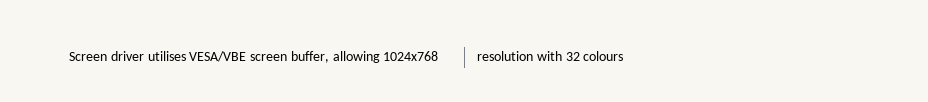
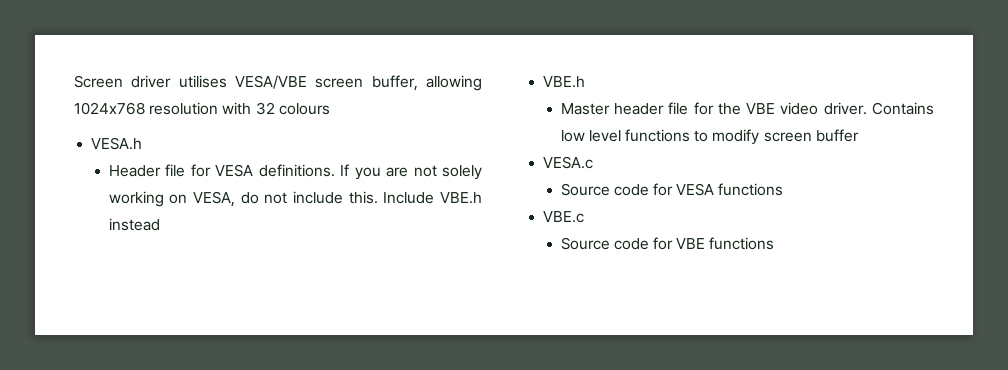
(624, 56) none -> [91,137,143,150] [108,164,482,180] [108,191,482,207] [108,218,160,231] [543,76,586,88] [560,102,934,115] [560,129,859,145] [543,156,594,169] [560,183,784,196] [543,211,585,223] [560,237,775,250] // VESA.h // Header file for VESA definitions. If you are not solely working on VESA, do not include this. Include VBE.h instead // VBE.h // Master header file for the VBE video driver. Contains low level functions to modify screen buffer // VESA.c // Source code for VESA functions // VBE.c // Source code for VBE functions

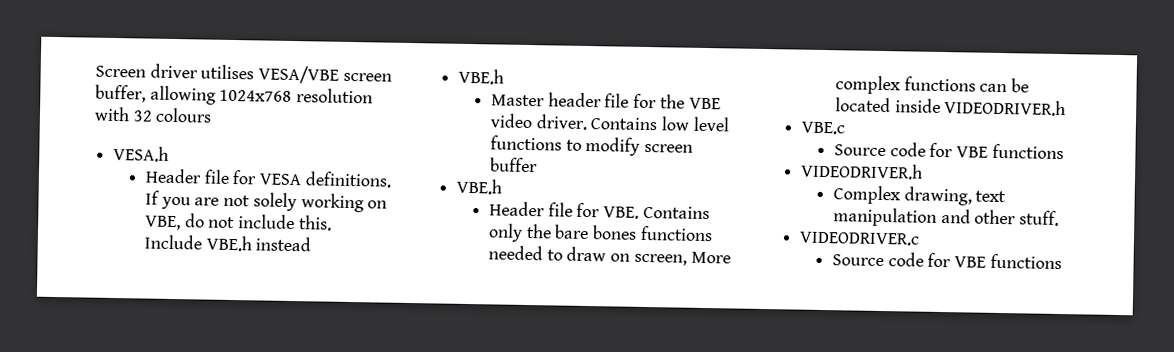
[193,191,236,207] VESA, -> [145,215,182,231] VBE,
[543,156,594,169] [560,183,784,196] VESA.c // Source code for VESA functions -> [456,178,503,195] [489,201,710,220] [488,223,713,242] [488,245,731,266] [835,75,1030,95] [835,97,1067,117] VBE.h // Header file for VBE. Contains only the bare bones functions needed to draw on screen, More complex functions can be located inside VIDEODRIVER.h
(775, 243) none -> [801,162,924,180] [833,185,1007,206] [833,207,1060,227] [799,231,921,246] [832,252,1062,270] // VIDEODRIVER.h // Complex drawing, text manipulation and other stuff. // VIDEODRIVER.c // Source code for VBE functions

